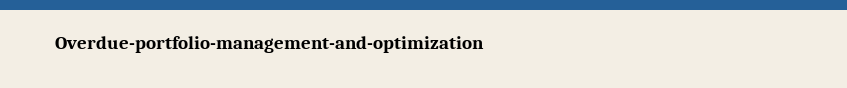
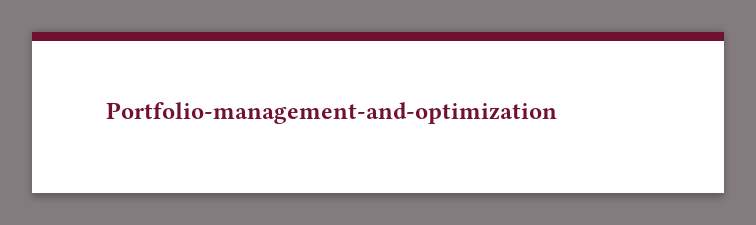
[55,36,484,53] Overdue-portfolio-management-and-optimization -> [106,102,557,124] Portfolio-management-and-optimization

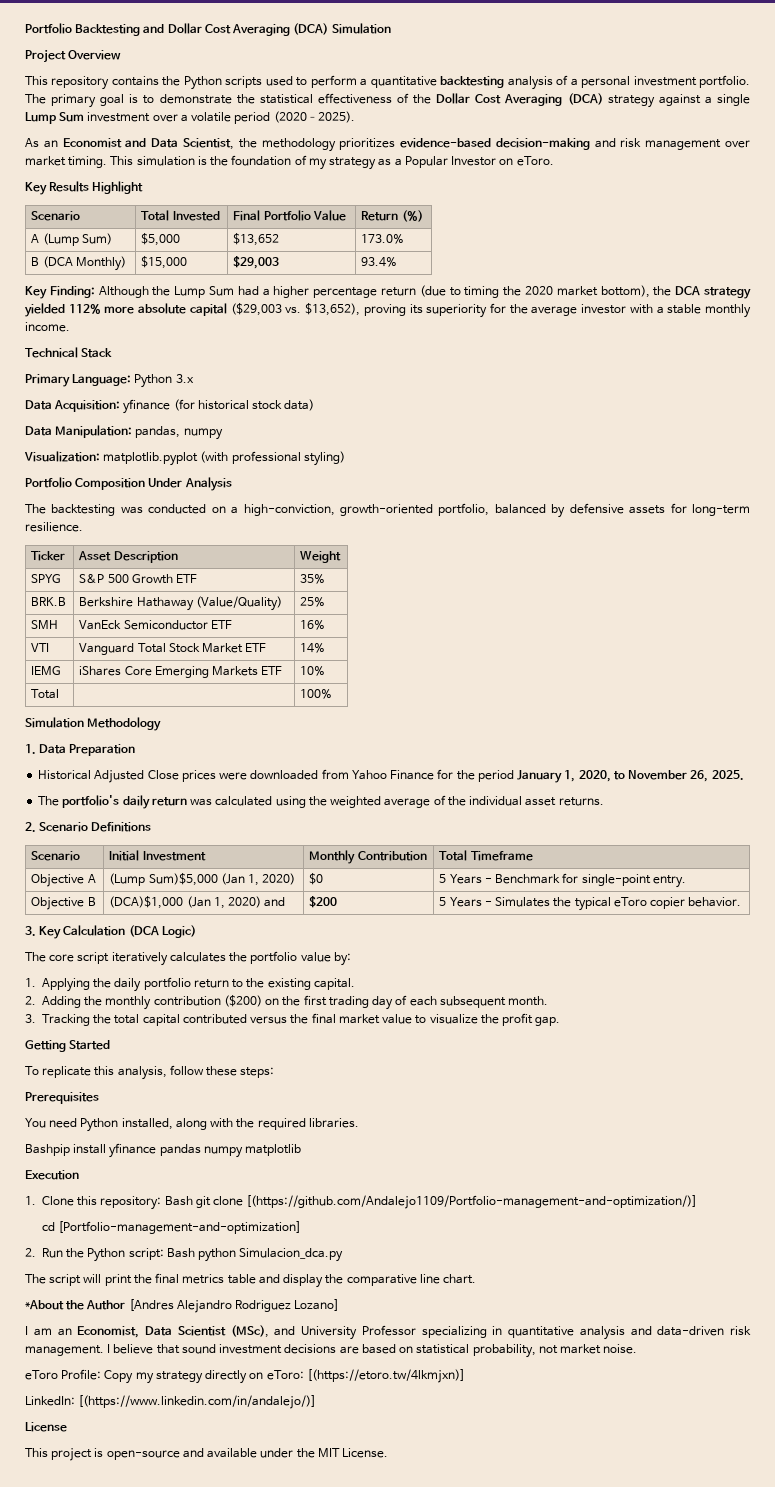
[106,102,557,124] Portfolio-management-and-optimization -> [25,23,391,36] [25,49,122,63] [25,75,750,90] [25,93,750,108] [25,111,355,124] [25,138,751,152] [25,155,554,170] [25,181,144,195] [31,211,81,221] [141,210,220,221] [233,210,346,221] [361,210,423,222] [31,233,112,246] [141,233,181,246] [233,233,280,246] [361,234,405,244] [31,256,126,271] [141,256,188,269] [233,256,280,269] [361,257,398,267] [25,285,751,299] [24,303,751,318] [25,322,70,332] [25,347,113,358] [25,374,194,388] [25,399,315,414] [25,425,223,440] [24,451,345,466] [25,477,232,491] [25,503,751,518] [25,522,83,532] [31,551,66,561] [78,551,178,563] [300,551,342,563] [31,574,62,583] [79,574,198,584] [300,574,326,584] [31,597,67,606] [79,596,282,611] [300,597,326,607] [31,620,59,629] [79,620,232,630] [300,620,326,630] [31,643,50,652] [79,643,267,655] [300,643,326,653] [31,666,62,675] [79,666,283,678] [300,666,326,676] [31,689,60,699] [300,689,333,699] [25,717,162,731] [25,744,136,756] [38,769,744,783] [38,795,604,809] [25,822,152,832] [31,851,81,861] [109,850,206,861] [309,850,427,864] [439,850,533,861] [31,874,96,887] [109,873,296,886] [309,873,324,885] [439,873,686,888] [31,897,96,910] [109,896,286,909] [309,896,338,908] [439,897,742,911] [25,925,196,939] [25,951,351,966] [25,977,355,992] [25,995,549,1010] [25,1013,561,1026] [25,1040,111,1052] [25,1065,275,1080] [25,1092,99,1104] [25,1118,359,1132] [25,1143,302,1158] [25,1170,79,1180] [25,1195,698,1210] [41,1221,301,1234] [25,1248,344,1262] [25,1273,477,1288] [25,1299,340,1313] [25,1325,751,1340] [25,1344,638,1358] [25,1369,465,1384] [25,1395,317,1409] [25,1422,67,1432] [25,1448,389,1461] Portfolio Backtesting and Dollar Cost Averaging (DCA) Simulation // Project Overview // This repository contains the Python scripts used to perform a quantitative backtesting analysis of a personal investment portfolio. The primary goal is to demonstrate the statistical effectiveness of the Dollar Cost Averaging (DCA) strategy against a single Lump Sum investment over a volatile period (2020–2025). // As an Economist and Data Scientist, the methodology prioritizes evidence-based decision-making and risk management over market timing. This simulation is the foundation of my strategy as a Popular Investor on eToro. // Key Results Highlight // Scenario | Total Invested | Final Portfolio Value | Return (%) // A (Lump Sum) | $5,000 | $13,652 | 173.0% // B (DCA Monthly) | $15,000 | $29,003 | 93.4% // Key Finding: Although the Lump Sum had a higher percentage return (due to timing the 2020 market bottom), the DCA strategy yielded 112% more absolute capital ($29,003 vs. $13,652), proving its superiority for the average investor with a stable monthly income. // Technical Stack // Primary Language: Python 3.x // Data Acquisition: yfinance (for historical stock data) // Data Manipulation: pandas, numpy // Visualization: matplotlib.pyplot (with professional styling) // Portfolio Composition Under Analysis // The backtesting was conducted on a high-conviction, growth-oriented portfolio, balanced by defensive assets for long-term resilience. // Ticker | Asset Description | Weight // SPYG | S&P 500 Growth ETF | 35% // BRK.B | Berkshire Hathaway (Value/Quality) | 25% // SMH | VanEck Semiconductor ETF | 16% // VTI | Vanguard Total Stock Market ETF | 14% // IEMG | iShares Core Emerging Markets ETF | 10% // Total | | 100% // Simulation Methodology // 1. Data Preparation // Historical Adjusted Close prices were downloaded from Yahoo Finance for the period January 1, 2020, to November 26, 2025. // The portfolio's daily return was calculated using the weighted average of the individual asset returns. // 2. Scenario Definitions // Scenario | Initial Investment | Monthly Contribution | Total Timeframe // Objective A | (Lump Sum)$5,000 (Jan 1, 2020) | $0 | 5 Years - Benchmark for single-point entry. // Objective B | (DCA)$1,000 (Jan 1, 2020) and | $200 | 5 Years - Simulates the typical eToro copier behavior. // 3. Key Calculation (DCA Logic) // The core script iteratively calculates the portfolio value by: // 1. Applying the daily portfolio return to the existing capital. // 2. Adding the monthly contribution ($200) on the first trading day of each subsequent month. // 3. Tracking the total capital contributed versus the final market value to visualize the profit gap. // Getting Started // To replicate this analysis, follow these steps: // Prerequisites // You need Python installed, along with the required libraries. // Bashpip install yfinance pandas numpy matplotlib // Execution // 1. Clone this repository: Bash git clone [(https://github.com/Andalejo1109/Portfolio-management-and-optimization/)] // cd [Portfolio-management-and-optimization] // 2. Run the Python script: Bash python Simulacion_dca.py // The script will print the final metrics table and display the comparative line chart. // *About the Author [Andres Alejandro Rodriguez Lozano] // I am an Economist, Data Scientist (MSc), and University Professor specializing in quantitative analysis and data-driven risk management. I believe that sound investment decisions are based on statistical probability, not market noise. // eToro Profile: Copy my strategy directly on eToro: [(https://etoro.tw/4lkmjxn)] // LinkedIn: [(https://www.linkedin.com/in/andalejo/)] // License // This project is open-source and available under the MIT License.

